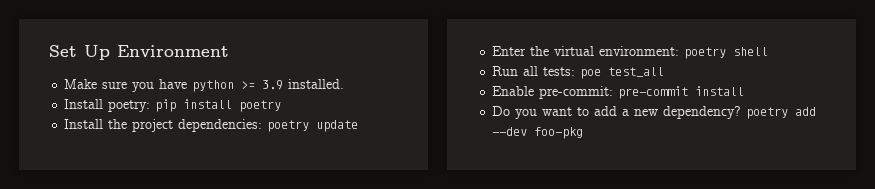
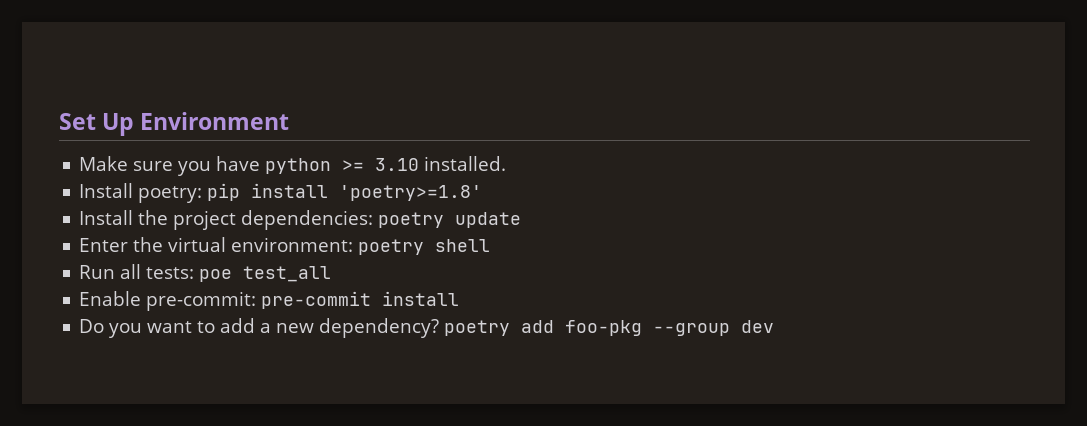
[262,80,284,90] 3.9 -> [375,158,420,171] 3.10
[239,100,282,112] poetry -> [339,185,483,201] 'poetry>=1.8'
[492,127,584,139] --dev foo-pkg -> [565,320,775,336] foo-pkg --group dev

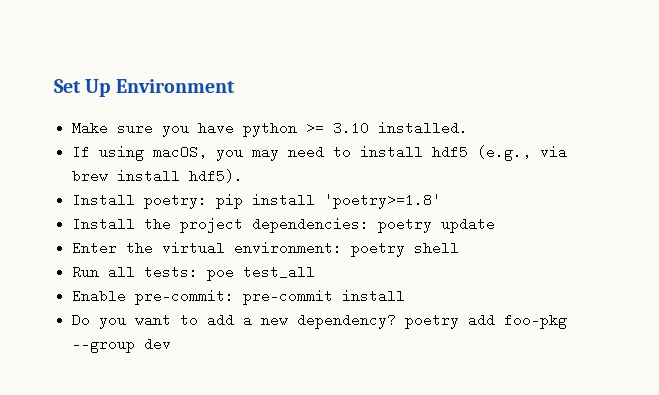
(507, 163) none -> [72,145,568,161] [72,169,244,183] // If using macOS, you may need to install hdf5 (e.g., via brew install hdf5).

